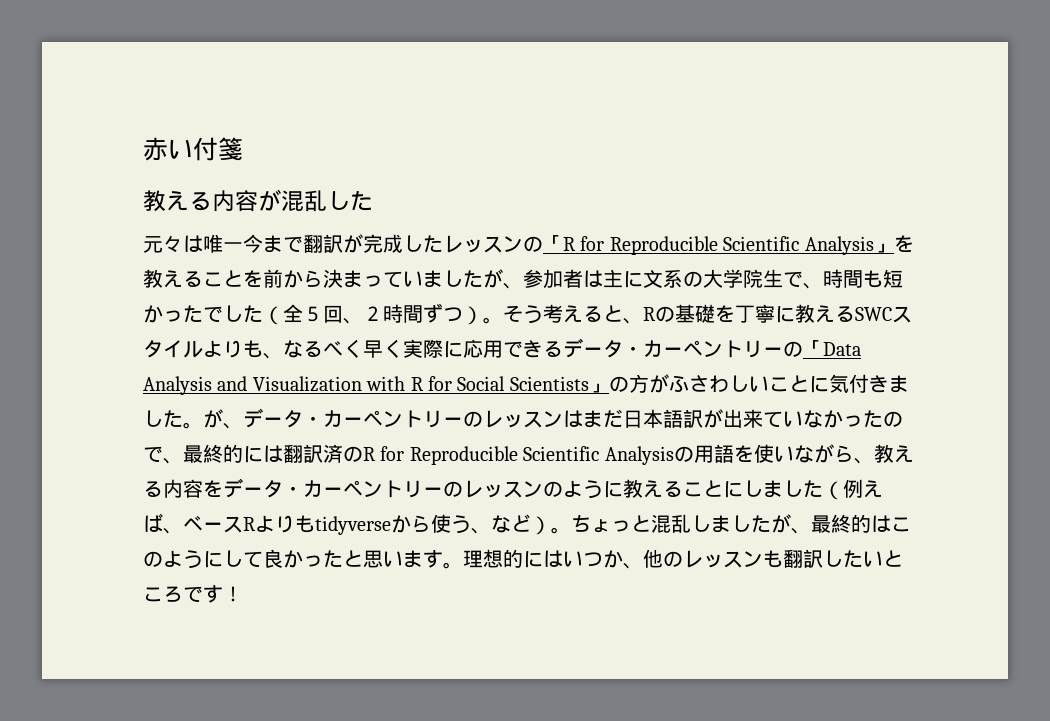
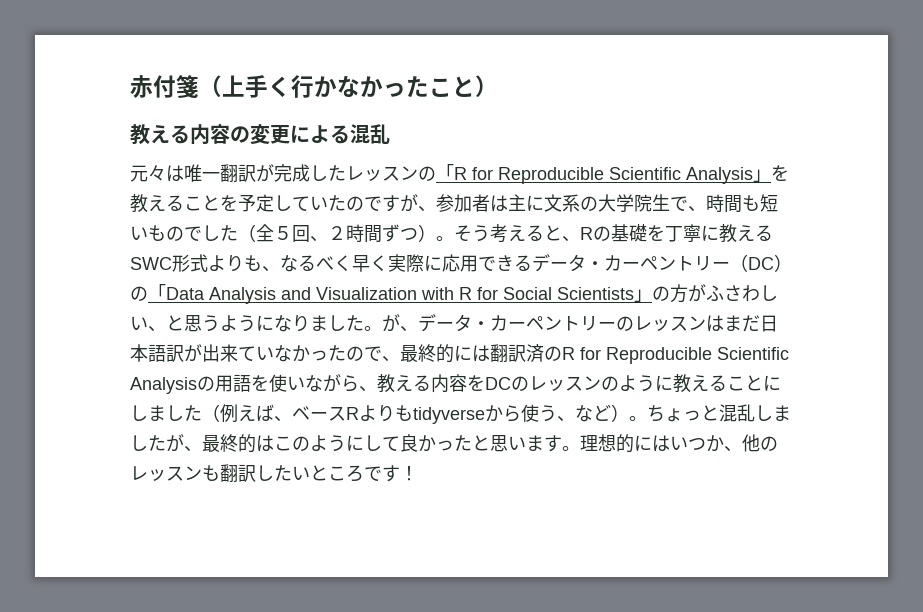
[168,139,193,159] い -> (153, 86) none
[143,189,373,212] // 教える内容が混乱した -> [199,75,498,98] [130,124,390,145] （上手く行かなかったこと） // 教える内容の変更による混乱
[243,234,303,253] 今まで -> (220, 176) none
[263,269,483,288] 前から決まっていました -> [238,194,400,212] 予定していたのです
[143,305,203,323] かった -> [130,225,184,241] いもの
[892,306,912,323] [143,340,203,358] スタイル -> [172,254,208,272] 形式
(783, 351) none -> [730,254,792,272] （DC）
[768,374,889,393] ことに気付き -> [148,315,310,332] 、と思うようになり
[223,478,443,498] データ・カーペントリー -> [485,377,511,390] DC

